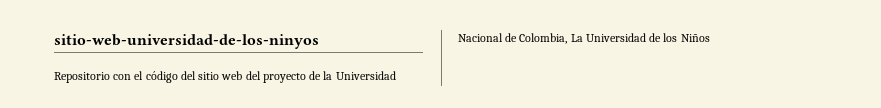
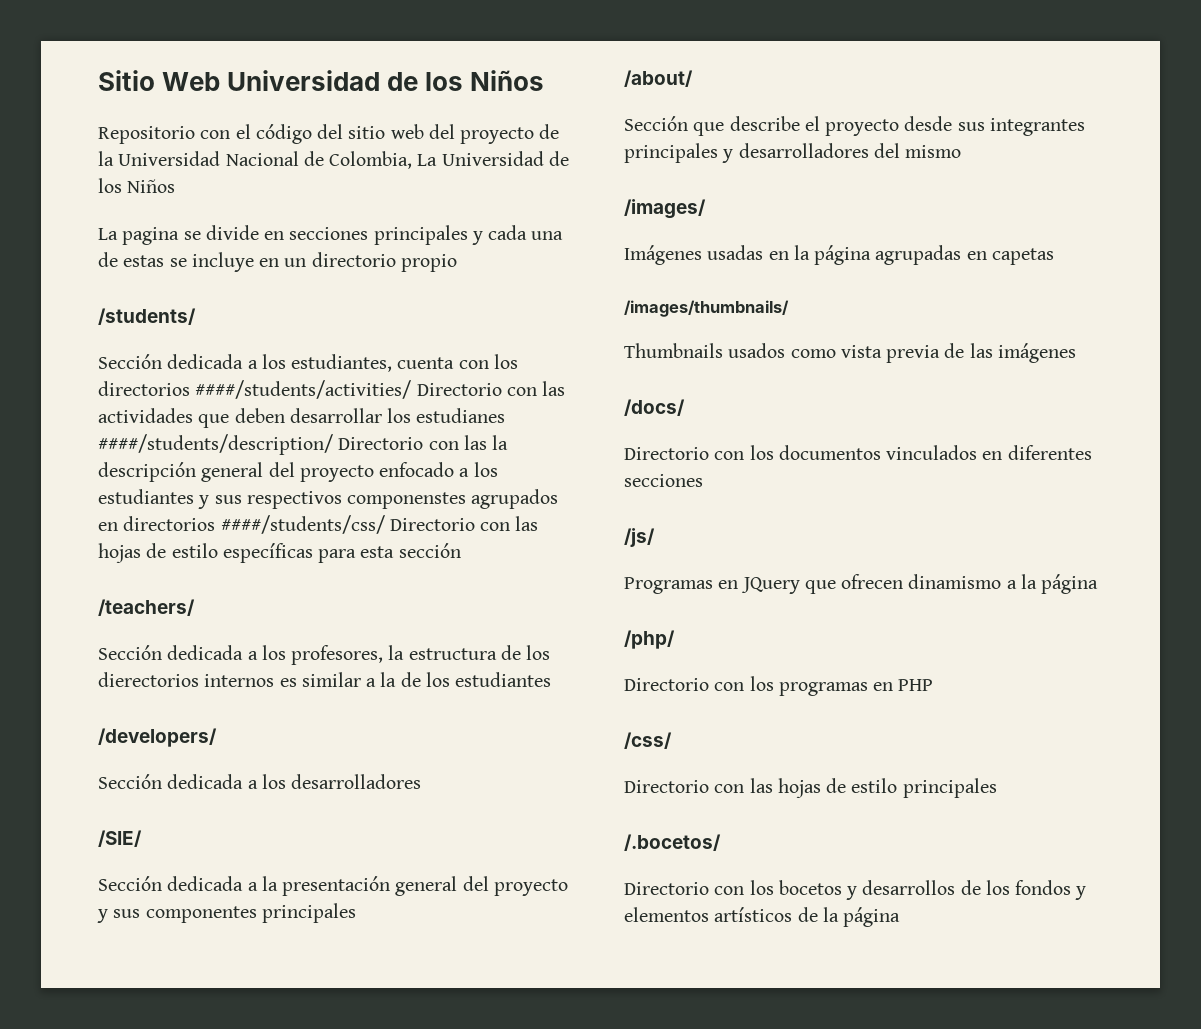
[54,34,319,49] sitio-web-universidad-de-los-ninyos -> [98,70,545,91] Sitio Web Universidad de los Niños
(710, 38) none -> [98,225,564,245] [98,252,457,272] [98,308,196,325] [98,354,518,372] [98,380,566,399] [98,408,506,428] [98,434,509,455] [98,462,498,482] [98,489,559,509] [98,515,539,534] [98,543,461,563] [98,599,195,616] [98,645,551,665] [98,672,552,687] [98,728,217,747] [98,774,422,789] [98,830,142,847] [98,876,568,896] [97,903,356,923] [624,70,693,87] [624,116,1085,136] [624,143,962,163] [624,199,706,219] [624,245,1054,265] [624,300,789,317] [624,343,1076,363] [624,399,685,416] [624,445,1092,460] [624,474,703,487] [624,528,655,547] [624,574,1099,594] [624,630,675,649] [624,676,934,696] [624,732,672,749] [624,778,997,798] [624,834,721,851] [624,880,1087,900] [624,907,901,927] // La pagina se divide en secciones principales y cada una de estas se incluye en un directorio propio // /students/ // Sección dedicada a los estudiantes, cuenta con los directorios ####/students/activities/ Directorio con las actividades que deben desarrollar los estudianes ####/students/description/ Directorio con las la descripción general del proyecto enfocado a los estudiantes y sus respectivos componenstes agrupados en directorios ####/students/css/ Directorio con las hojas de estilo específicas para esta sección // /teachers/ // Sección dedicada a los profesores, la estructura de los dierectorios internos es similar a la de los estudiantes // /developers/ // Sección dedicada a los desarrolladores // /SIE/ // Sección dedicada a la presentación general del proyecto y sus componentes principales // /about/ // Sección que describe el proyecto desde sus integrantes principales y desarrolladores del mismo // /images/ // Imágenes usadas en la página agrupadas en capetas // /images/thumbnails/ // Thumbnails usados como vista previa de las imágenes // /docs/ // Directorio con los documentos vinculados en diferentes secciones // /js/ // Programas en JQuery que ofrecen dinamismo a la página // /php/ // Directorio con los programas en PHP // /css/ // Directorio con las hojas de estilo principales // /.bocetos/ // Directorio con los bocetos y desarrollos de los fondos y elementos artísticos de la página

